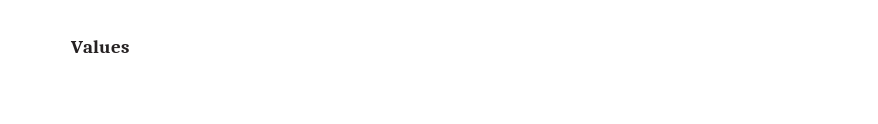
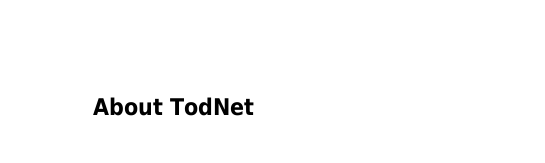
[70,40,129,53] Values -> [93,97,254,116] About TodNet

